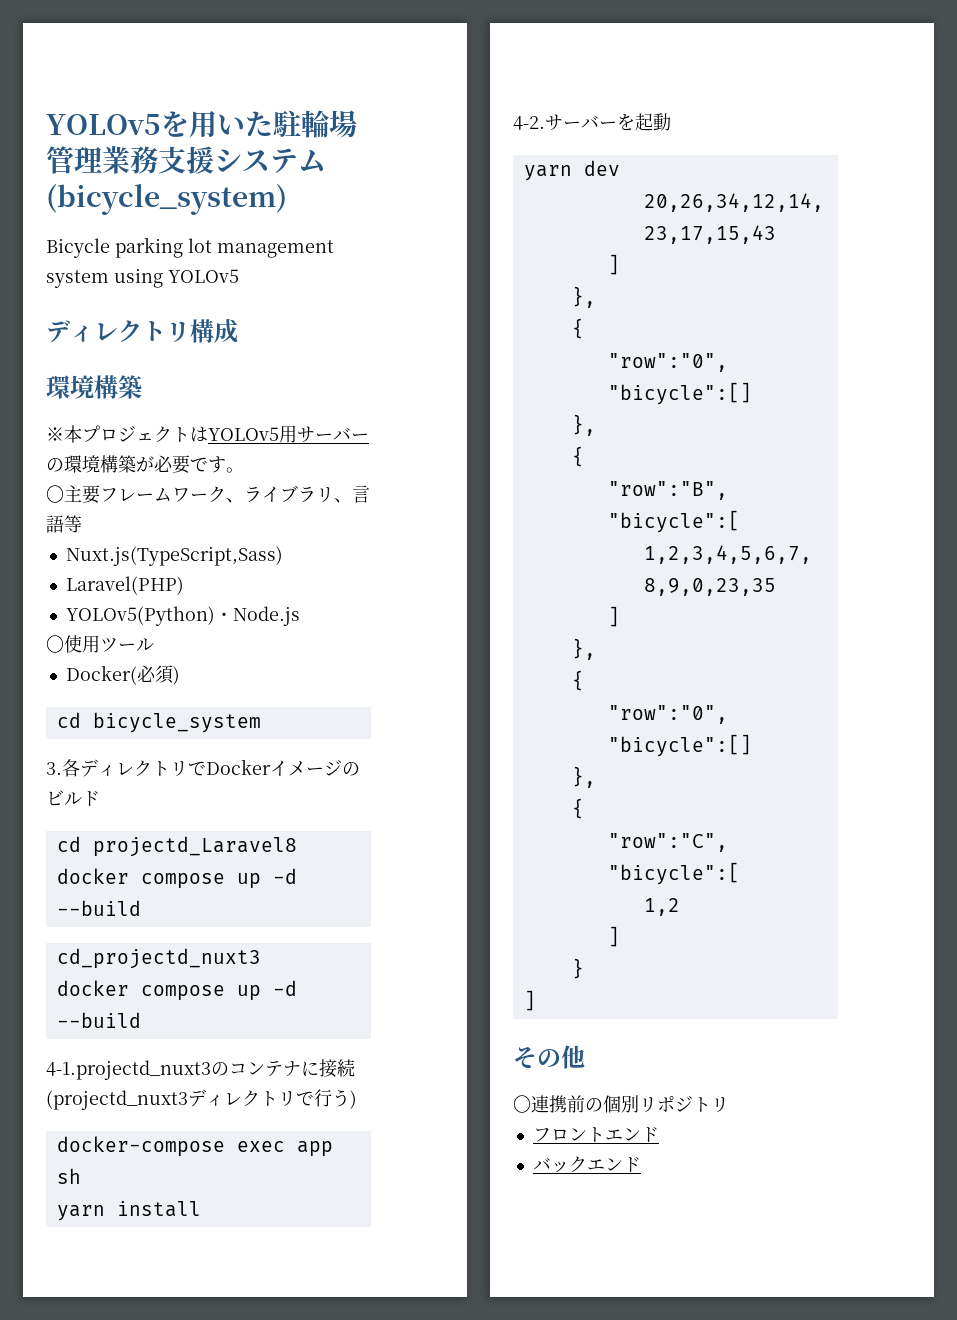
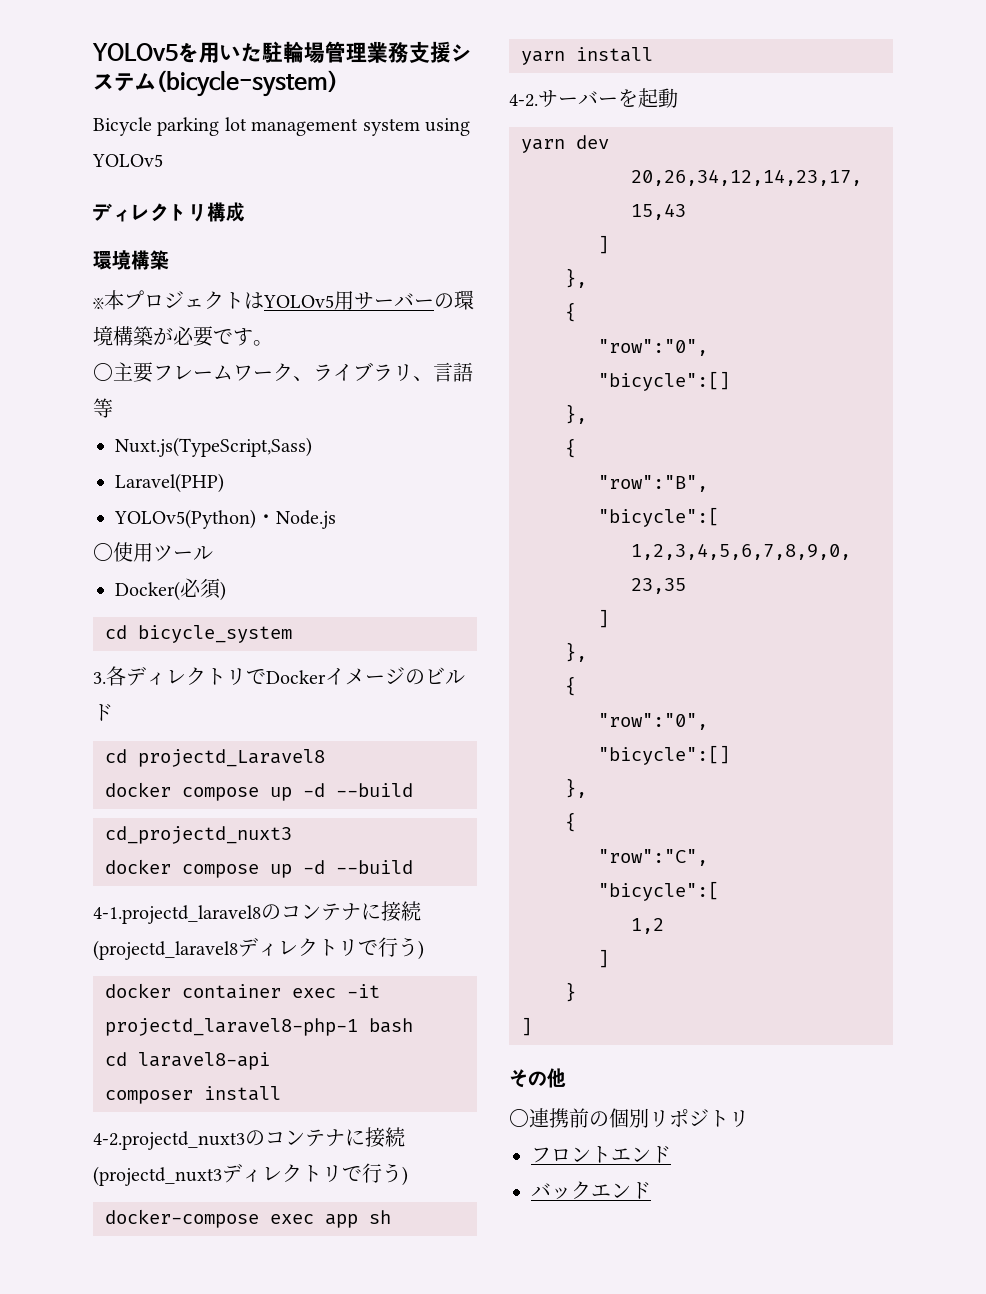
[46,184,287,215] (bicycle_system) -> [156,70,338,97] (bicycle-system)
[46,1060,211,1080] 4-1.projectd_nuxt3 -> [93,901,421,924] [93,937,424,960] [105,983,380,999] [105,1018,413,1036] [105,1052,270,1070] [105,1086,281,1104] [93,1131,245,1150] 4-1.projectd_laravel8のコンテナに接続(projectd_laravel8ディレクトリで行う) // docker container exec -it projectd_laravel8-php-1 bash // cd laravel8-api // composer install // 4-2.projectd_nuxt3

